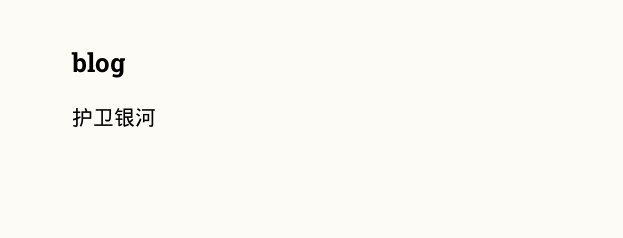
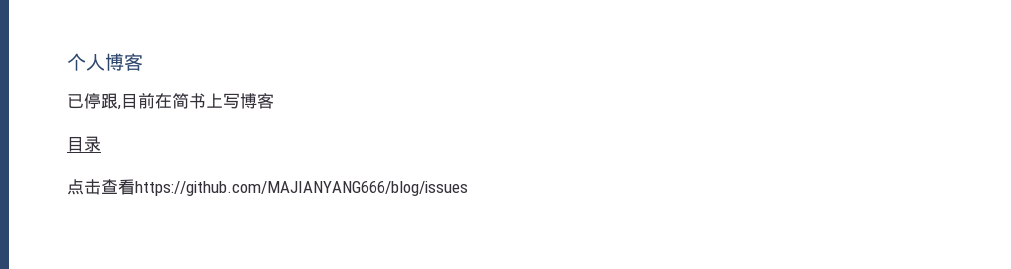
[71,52,126,78] [72,108,156,127] blog // 护卫银河 -> [67,53,143,71] [67,93,274,110] [67,136,101,152] [67,179,468,196] 个人博客 // 已停跟,目前在简书上写博客 // 目录 // 点击查看https://github.com/MAJIANYANG666/blog/issues

